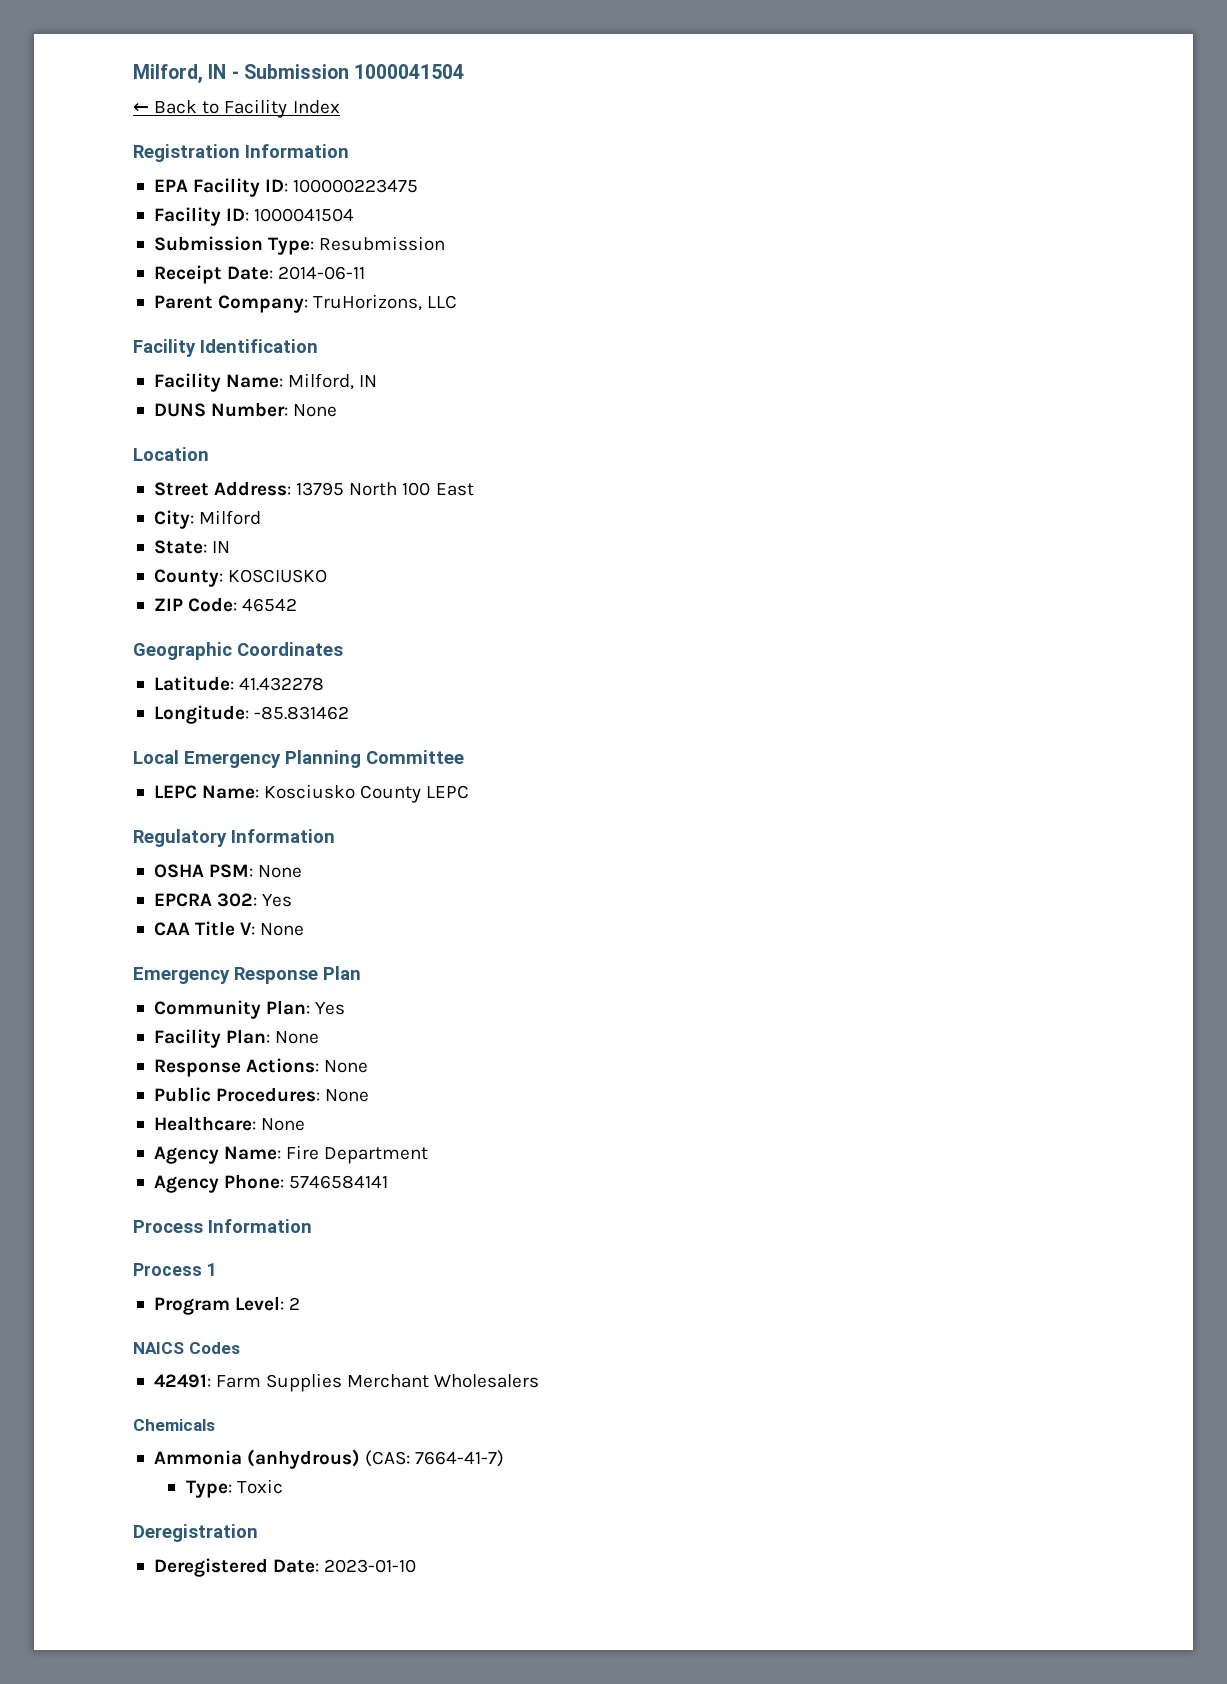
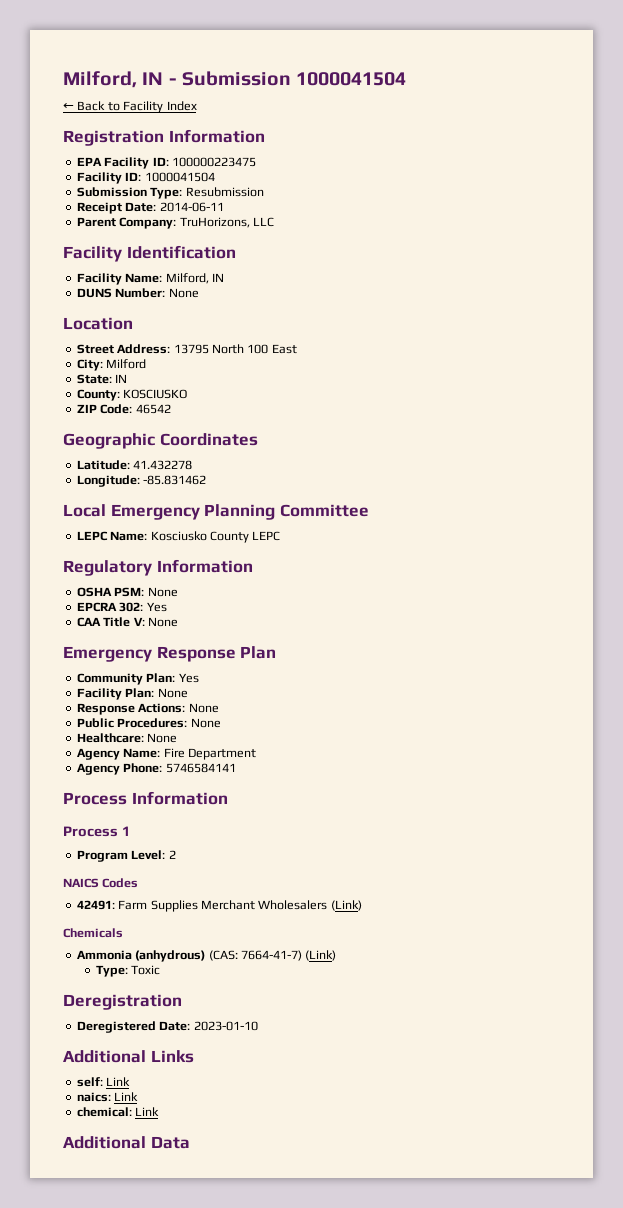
(540, 1381) none -> [330,900,362,911] (Link)
(505, 1458) none -> [305,950,337,961] (Link)
(417, 1566) none -> [63,1050,194,1063] [76,1077,131,1087] [76,1092,139,1102] [76,1107,160,1117] [63,1136,190,1149] // Additional Links // self: Link // naics: Link // chemical: Link // Additional Data

